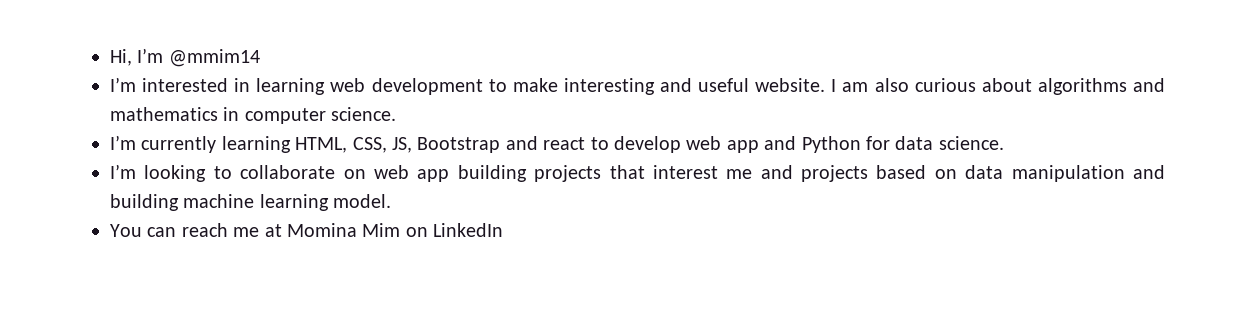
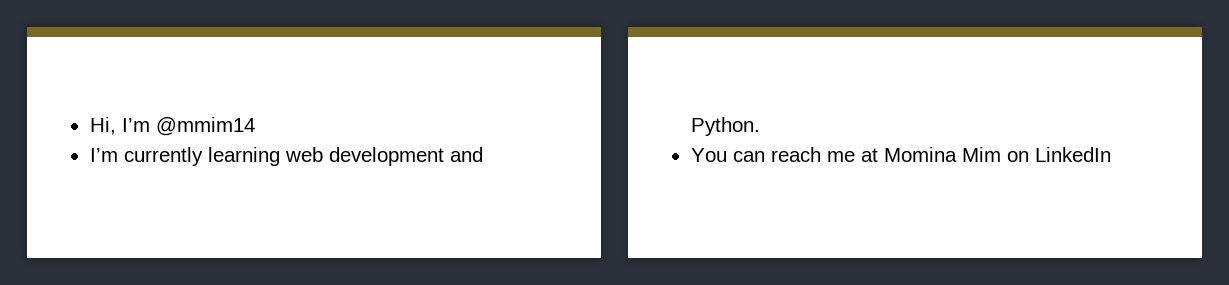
[142,78,251,92] interested in -> [123,147,203,166] currently
[488,78,1165,95] [110,107,397,124] [110,135,1004,153] [110,164,1166,182] [110,194,392,211] to make interesting and useful website. I am also curious about algorithms and mathematics in computer science. // I’m currently learning HTML, CSS, JS, Bootstrap and react to develop web app and Python for data science. // I’m looking to collaborate on web app building projects that interest me and projects based on data manipulation and building machine learning model. -> [449,147,483,162] [690,117,760,136] and Python.

